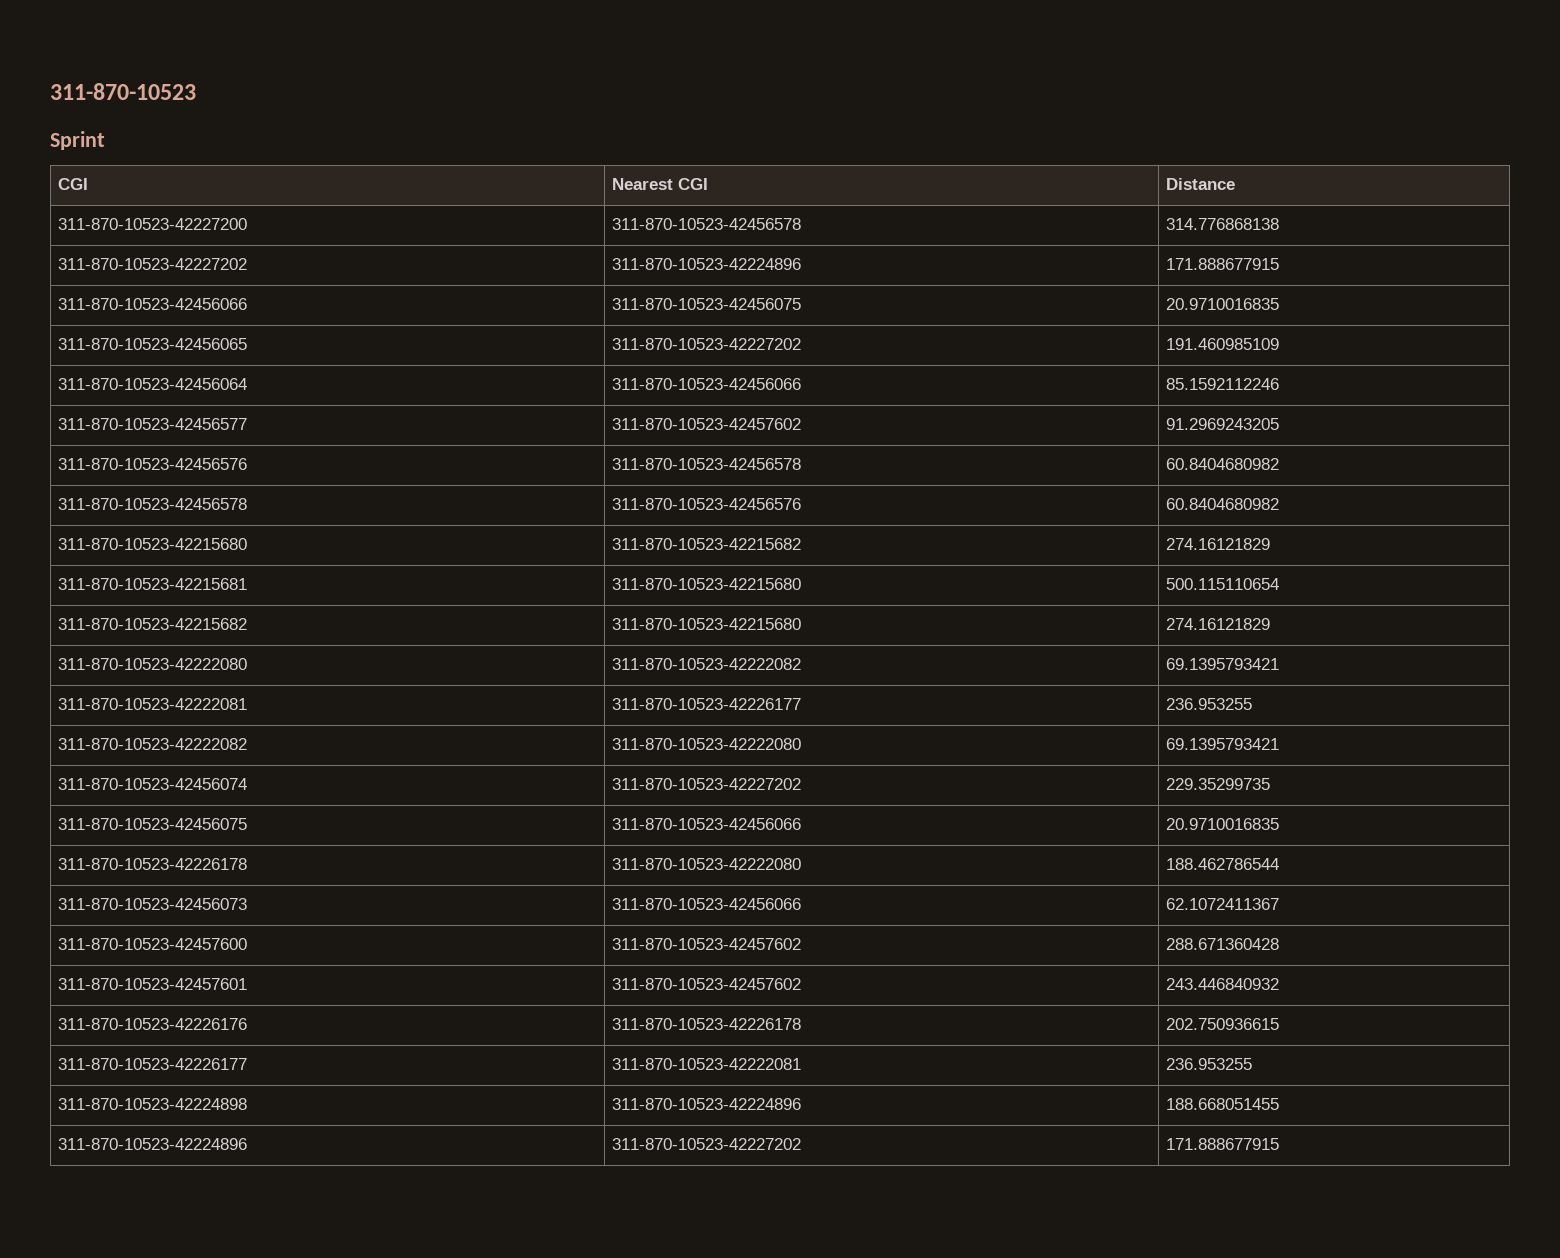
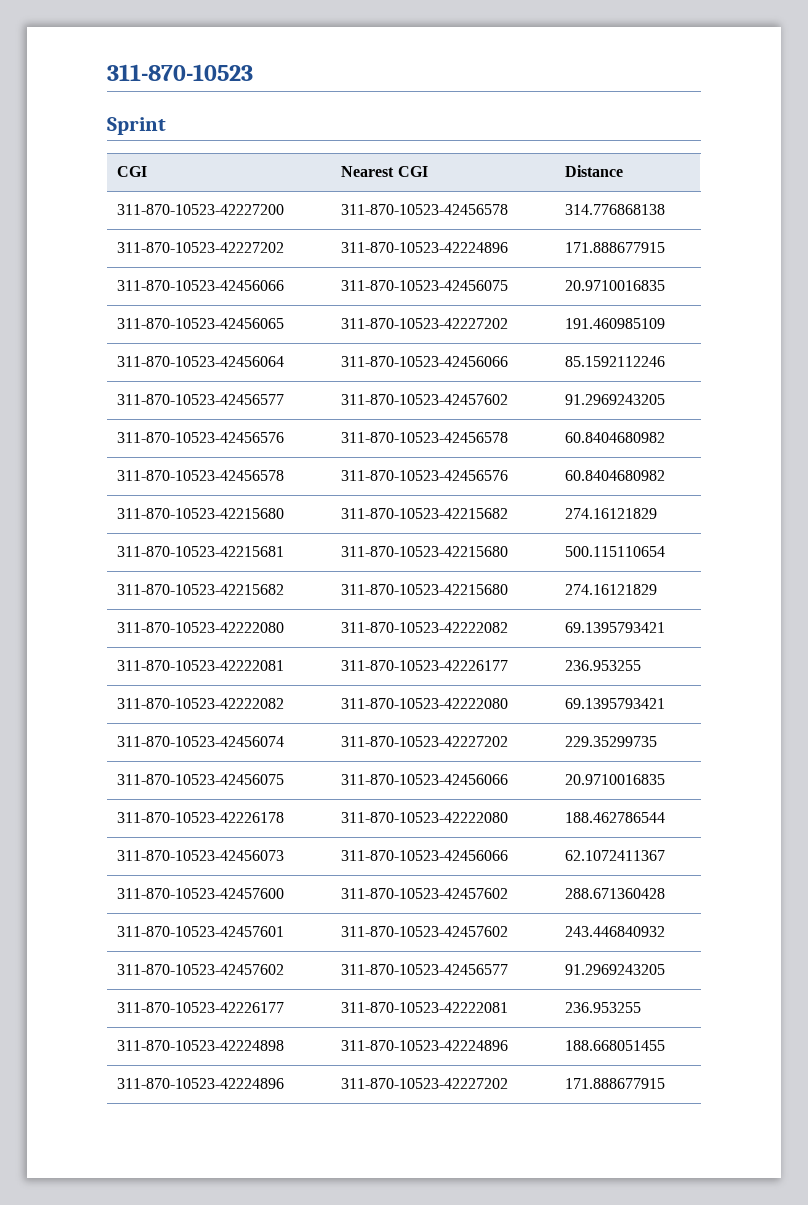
[58,1018,248,1030] [612,1018,802,1030] [1166,1018,1280,1030] 311-870-10523-42226176 | 311-870-10523-42226178 | 202.750936615 -> [117,964,285,975] [341,964,509,975] [565,964,666,975] 311-870-10523-42457602 | 311-870-10523-42456577 | 91.2969243205

